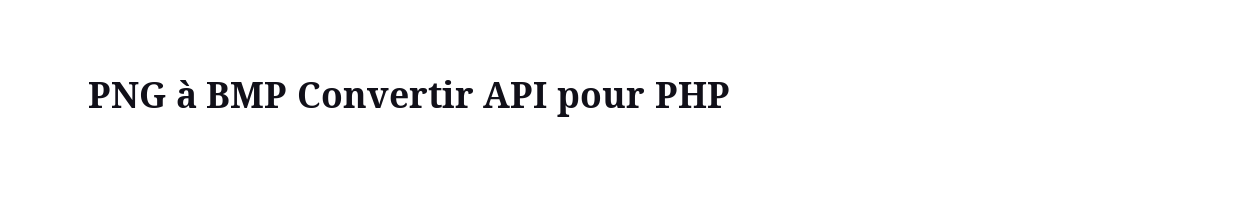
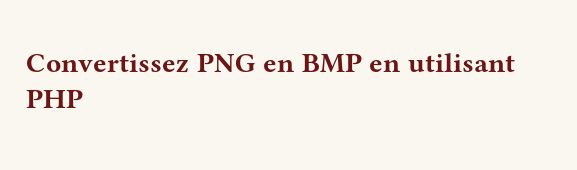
[88,80,645,117] PNG à BMP Convertir API pour -> [26,53,515,73] Convertissez PNG en BMP en utilisant

